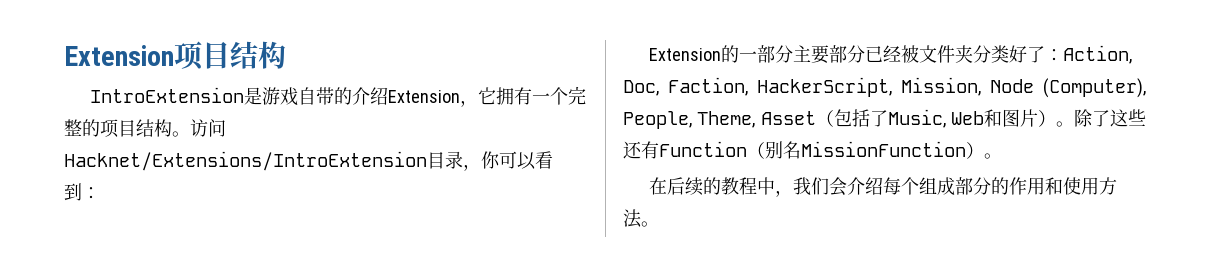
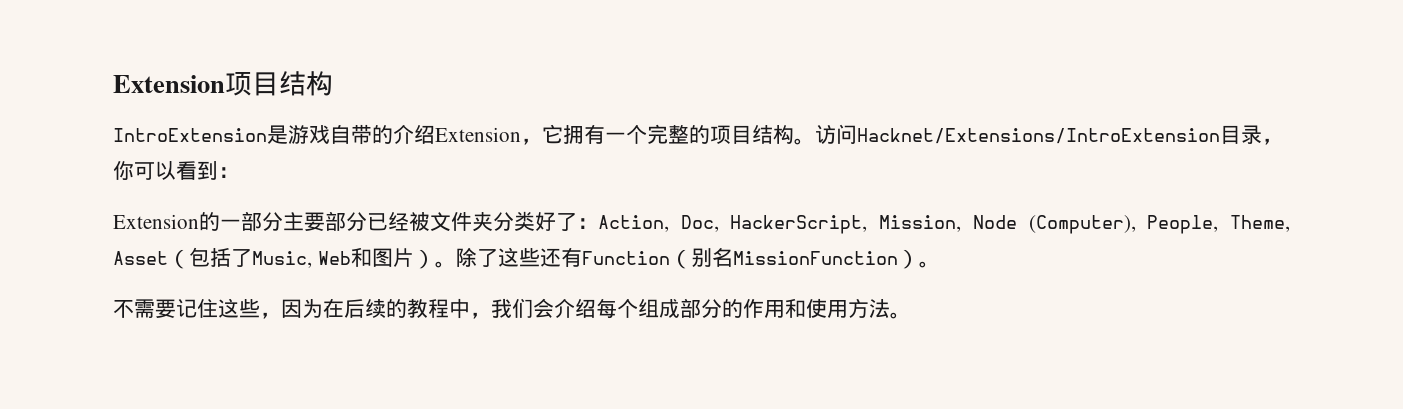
[668,77,748,96] Faction, -> (719, 223) none
(1002, 156) none -> [113,298,323,319] 不需要记住这些，因为

